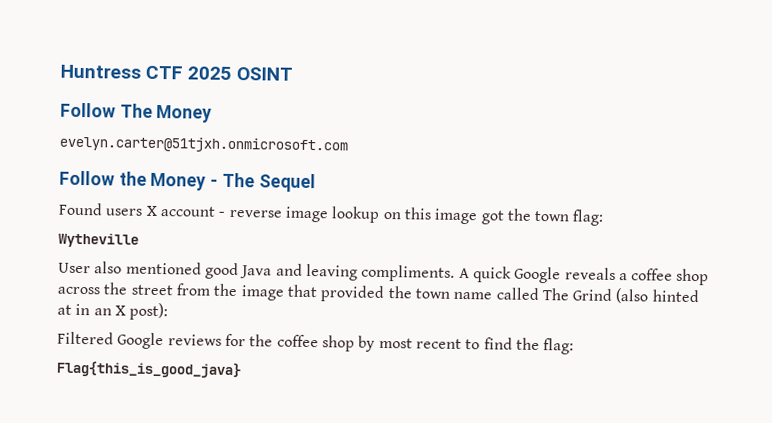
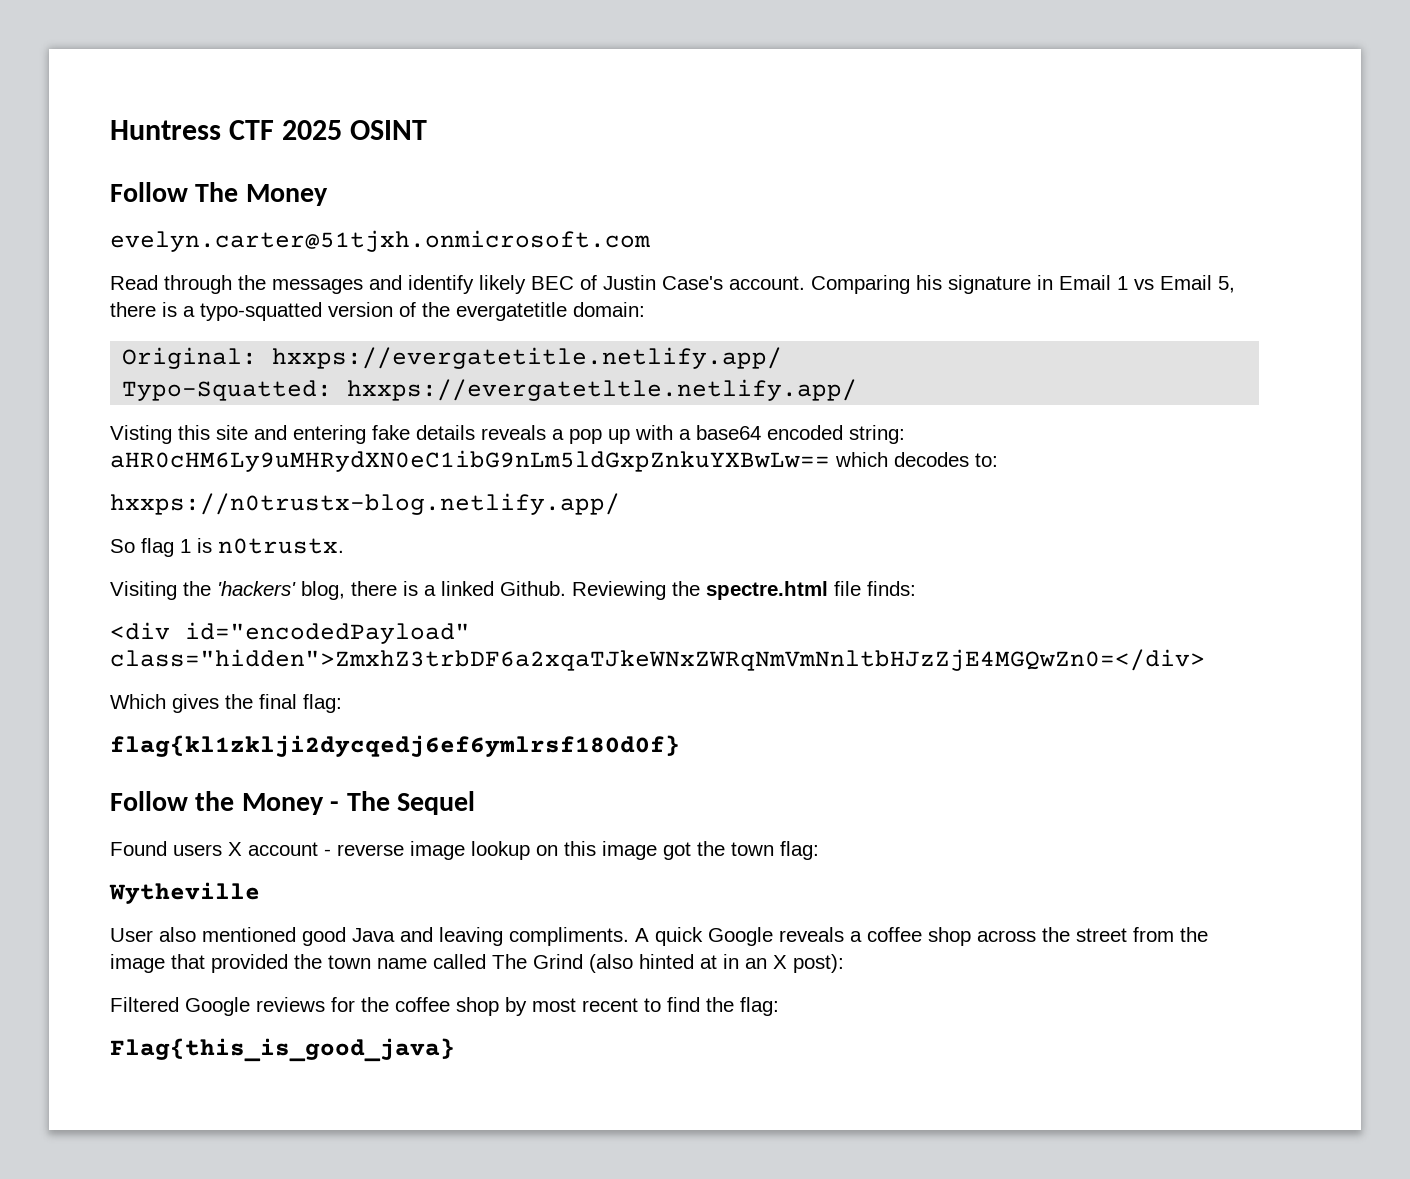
(348, 144) none -> [110,275,1235,294] [110,302,645,321] [122,347,783,369] [122,379,858,401] [110,425,905,444] [110,450,998,472] [110,493,620,515] [110,538,344,557] [110,581,916,600] [110,622,470,644] [110,649,1205,671] [110,694,342,713] [110,735,680,757] // Read through the messages and identify likely BEC of Justin Case's account. Comparing his signature in Email 1 vs Email 5, there is a typo-squatted version of the evergatetitle domain: // Original: hxxps://evergatetitle.netlify.app/ // Typo-Squatted: hxxps://evergatetltle.netlify.app/ // Visting this site and entering fake details reveals a pop up with a base64 encoded string: aHR0cHM6Ly9uMHRydXN0eC1ibG9nLm5ldGxpZnkuYXBwLw== which decodes to: // hxxps://n0trustx-blog.netlify.app/ // So flag 1 is n0trustx. // Visiting the 'hackers' blog, there is a linked Github. Reviewing the spectre.html file finds: // <div id="encodedPayload" class="hidden">ZmxhZ3trbDF6a2xqaTJkeWNxZWRqNmVmNnltbHJzZjE4MGQwZn0=</div> // Which gives the final flag: // flag{kl1zklji2dycqedj6ef6ymlrsf180d0f}

